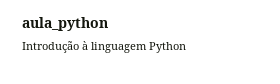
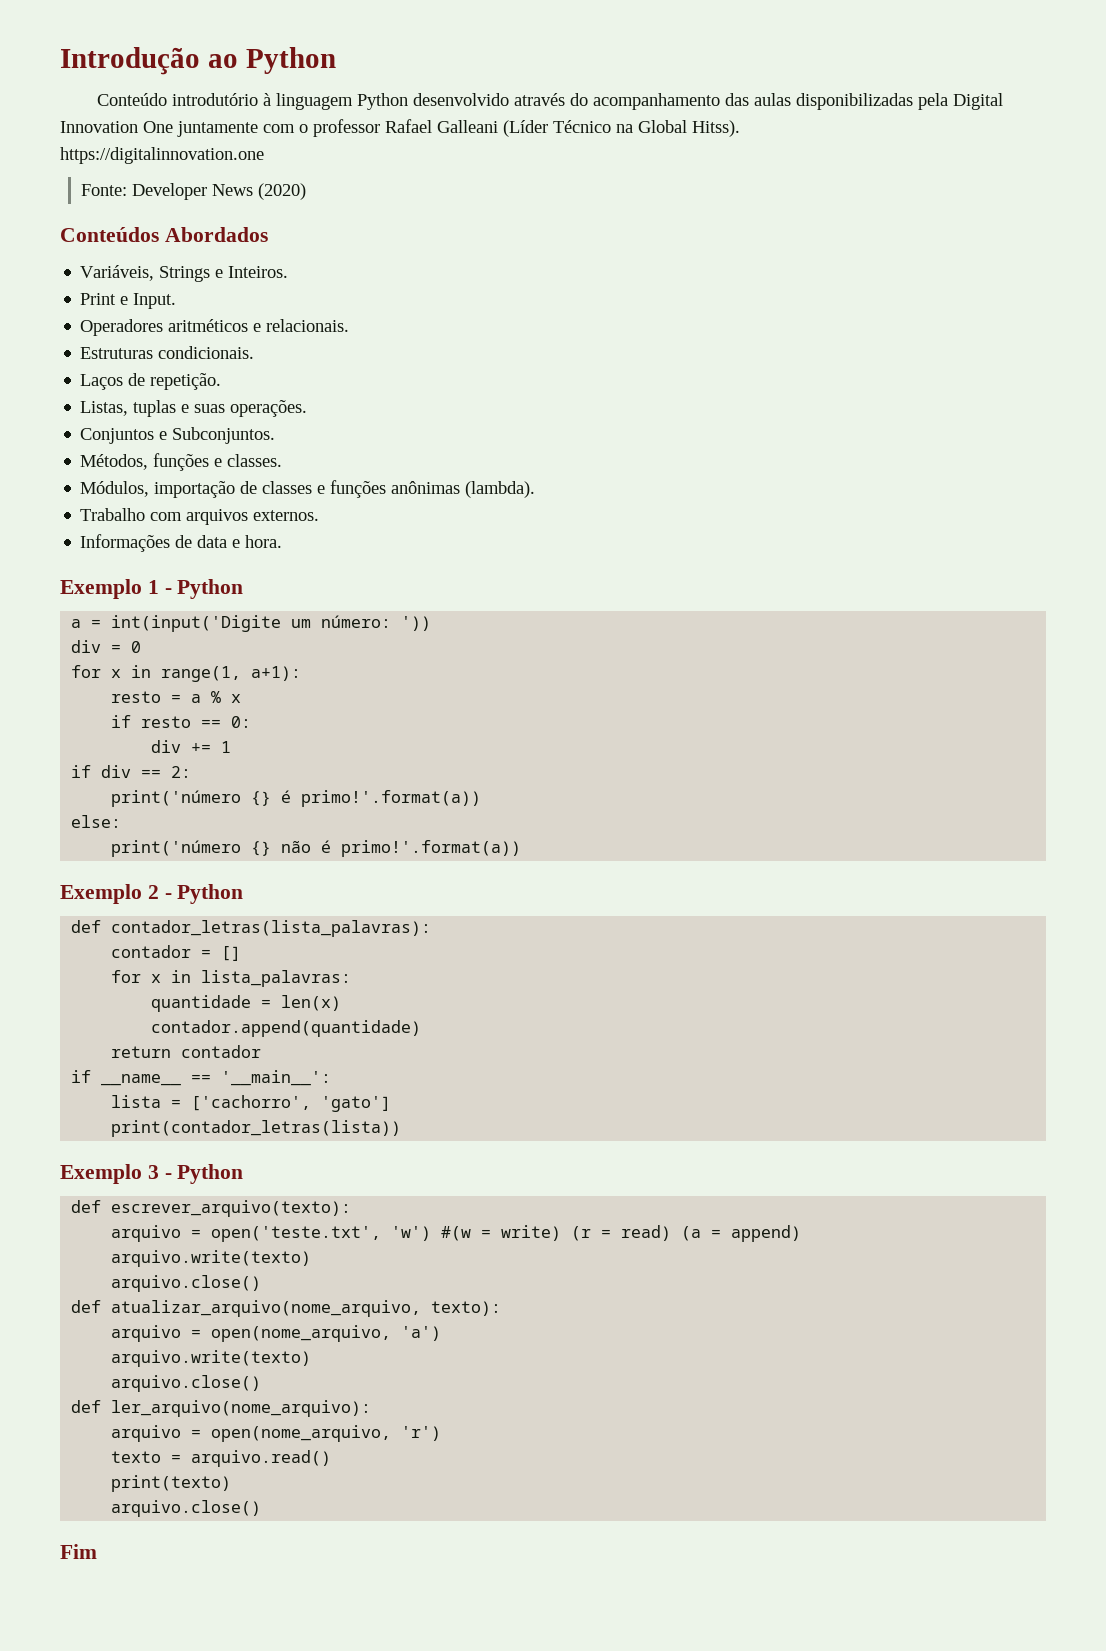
[22,17,108,31] [22,41,186,53] aula_python // Introdução à linguagem Python -> [60,47,336,75] [97,93,1004,110] [60,119,740,137] [60,147,264,164] [80,183,306,200] [60,227,268,242] [80,265,289,282] [80,293,177,309] [80,319,350,336] [80,346,255,359] [80,373,222,390] [80,400,308,417] [80,427,276,444] [80,453,283,471] [80,480,536,498] [80,508,320,525] [80,534,283,552] [60,579,244,599] [71,615,432,632] [71,640,142,653] [71,665,302,682] [111,691,242,703] [111,715,252,728] [151,740,232,753] [71,765,192,778] [111,790,482,807] [71,815,122,828] [111,840,522,857] [60,884,244,904] [71,920,432,937] [111,945,242,961] [111,970,352,987] [151,995,342,1012] [151,1020,422,1037] [111,1045,262,1058] [71,1070,332,1086] [111,1095,392,1112] [111,1120,402,1137] [60,1164,244,1184] [71,1200,352,1217] [111,1225,802,1242] [111,1250,312,1267] [111,1275,262,1292] [71,1300,502,1317] [111,1325,442,1342] [111,1350,312,1367] [111,1375,262,1392] [71,1400,372,1417] [111,1425,442,1442] [111,1450,332,1467] [111,1475,232,1492] [111,1500,262,1517] [60,1544,97,1559] Introdução ao Python // Conteúdo introdutório à linguagem Python desenvolvido através do acompanhamento das aulas disponibilizadas pela Digital Innovation One juntamente com o professor Rafael Galleani (Líder Técnico na Global Hitss). // https://digitalinnovation.one // Fonte: Developer News (2020) // Conteúdos Abordados // Variáveis, Strings e Inteiros. // Print e Input. // Operadores aritméticos e relacionais. // Estruturas condicionais. // Laços de repetição. // Listas, tuplas e suas operações. // Conjuntos e Subconjuntos. // Métodos, funções e classes. // Módulos, importação de classes e funções anônimas (lambda). // Trabalho com arquivos externos. // Informações de data e hora. // Exemplo 1 - Python // a = int(input('Digite um número: ')) // div = 0 // for x in range(1, a+1): // resto = a % x // if resto == 0: // div += 1 // if div == 2: // print('número {} é primo!'.format(a)) // else: // print('número {} não é primo!'.format(a)) // Exemplo 2 - Python // def contador_letras(lista_palavras): // contador = [] // for x in lista_palavras: // quantidade = len(x) // contador.append(quantidade) // return contador // if __name__ == '__main__': // lista = ['cachorro', 'gato'] // print(contador_letras(lista)) // Exemplo 3 - Python // def escrever_arquivo(texto): // arquivo = open('teste.txt', 'w') #(w = write) (r = read) (a = append) // arquivo.write(texto) // arquivo.close() // def atualizar_arquivo(nome_arquivo, texto): // arquivo = open(nome_arquivo, 'a') // arquivo.write(texto) // arquivo.close() // def ler_arquivo(nome_arquivo): // arquivo = open(nome_arquivo, 'r') // texto = arquivo.read() // print(texto) // arquivo.close() // Fim

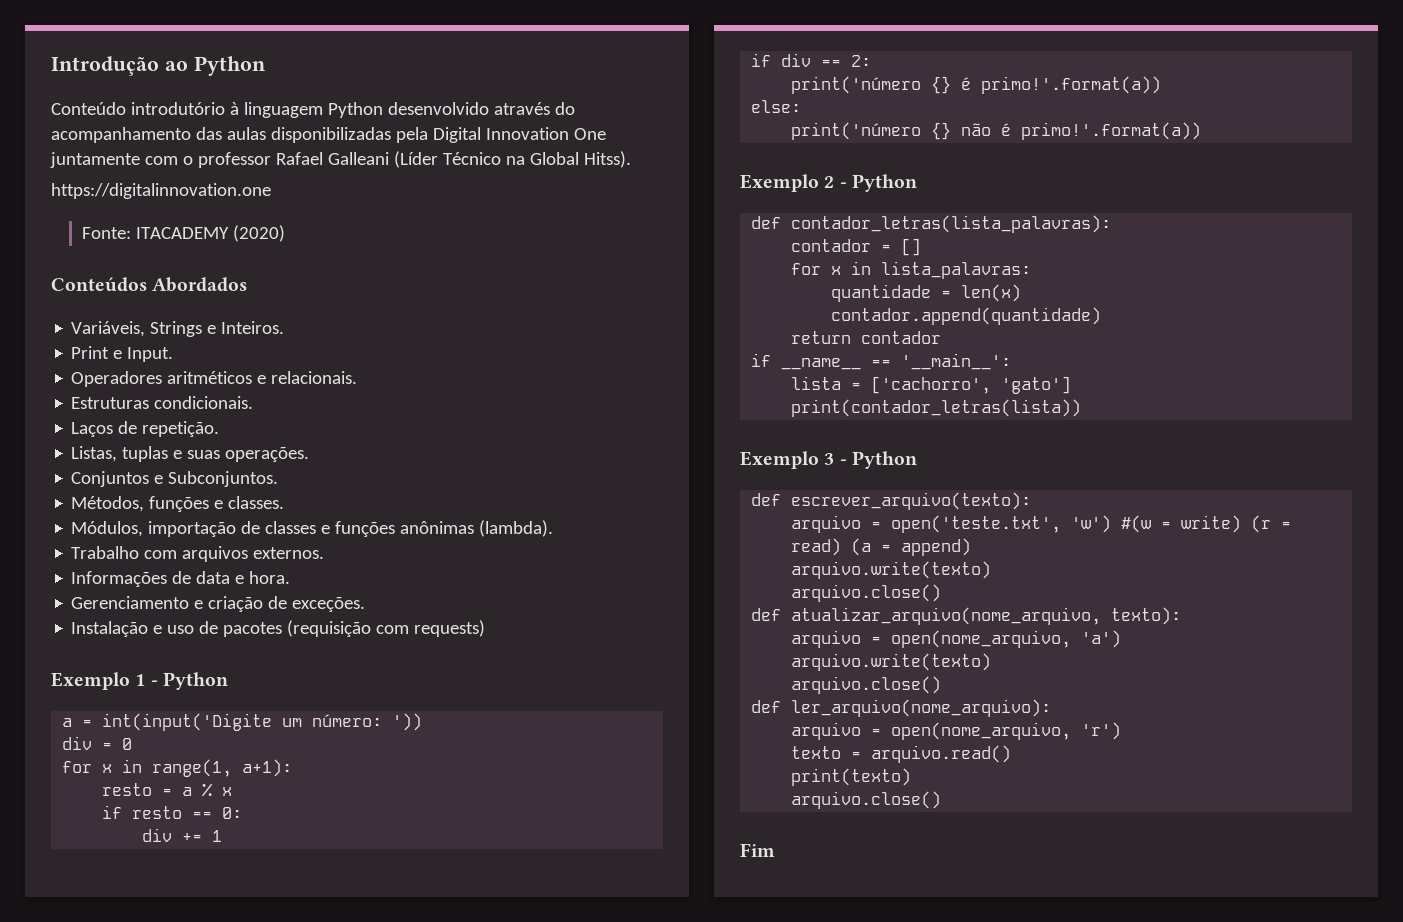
[131,183,253,200] Developer News -> [136,227,230,239] ITACADEMY
(283, 541) none -> [71,596,366,612] [71,620,486,637] // Gerenciamento e criação de exceções. // Instalação e uso de pacotes (requisição com requests)

